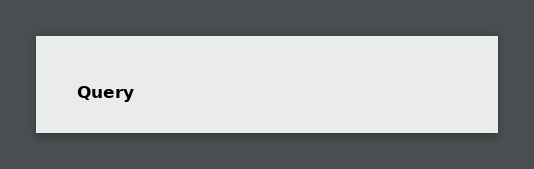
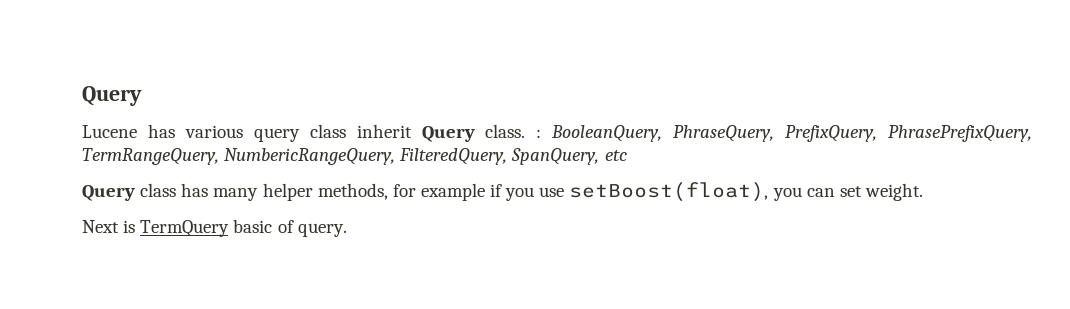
[77,86,134,102] Query -> [82,86,142,106] [82,124,1032,142] [82,148,627,165] [82,182,923,202] [82,219,347,237] Query // Lucene has various query class inherit Query class. : BooleanQuery, PhraseQuery, PrefixQuery, PhrasePrefixQuery, TermRangeQuery, NumbericRangeQuery, FilteredQuery, SpanQuery, etc // Query class has many helper methods, for example if you use setBoost(float), you can set weight. // Next is TermQuery basic of query.

